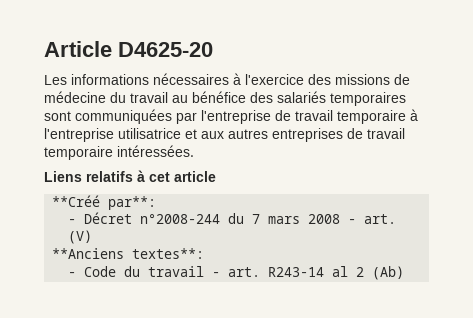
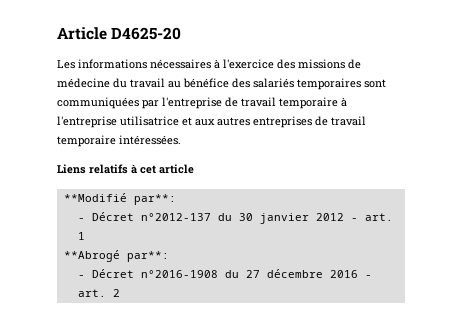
[52,195,157,210] [68,212,397,224] [68,230,93,244] [52,248,205,259] [68,266,405,280] **Créé par**: // - Décret n°2008-244 du 7 mars 2008 - art. (V) // **Anciens textes**: // - Code du travail - art. R243-14 al 2 (Ab) -> [63,193,176,205] [77,212,393,224] [77,232,85,240] [63,250,169,262] [77,269,372,278] [77,289,120,297] **Modifié par**: // - Décret n°2012-137 du 30 janvier 2012 - art. 1 // **Abrogé par**: // - Décret n°2016-1908 du 27 décembre 2016 - art. 2

